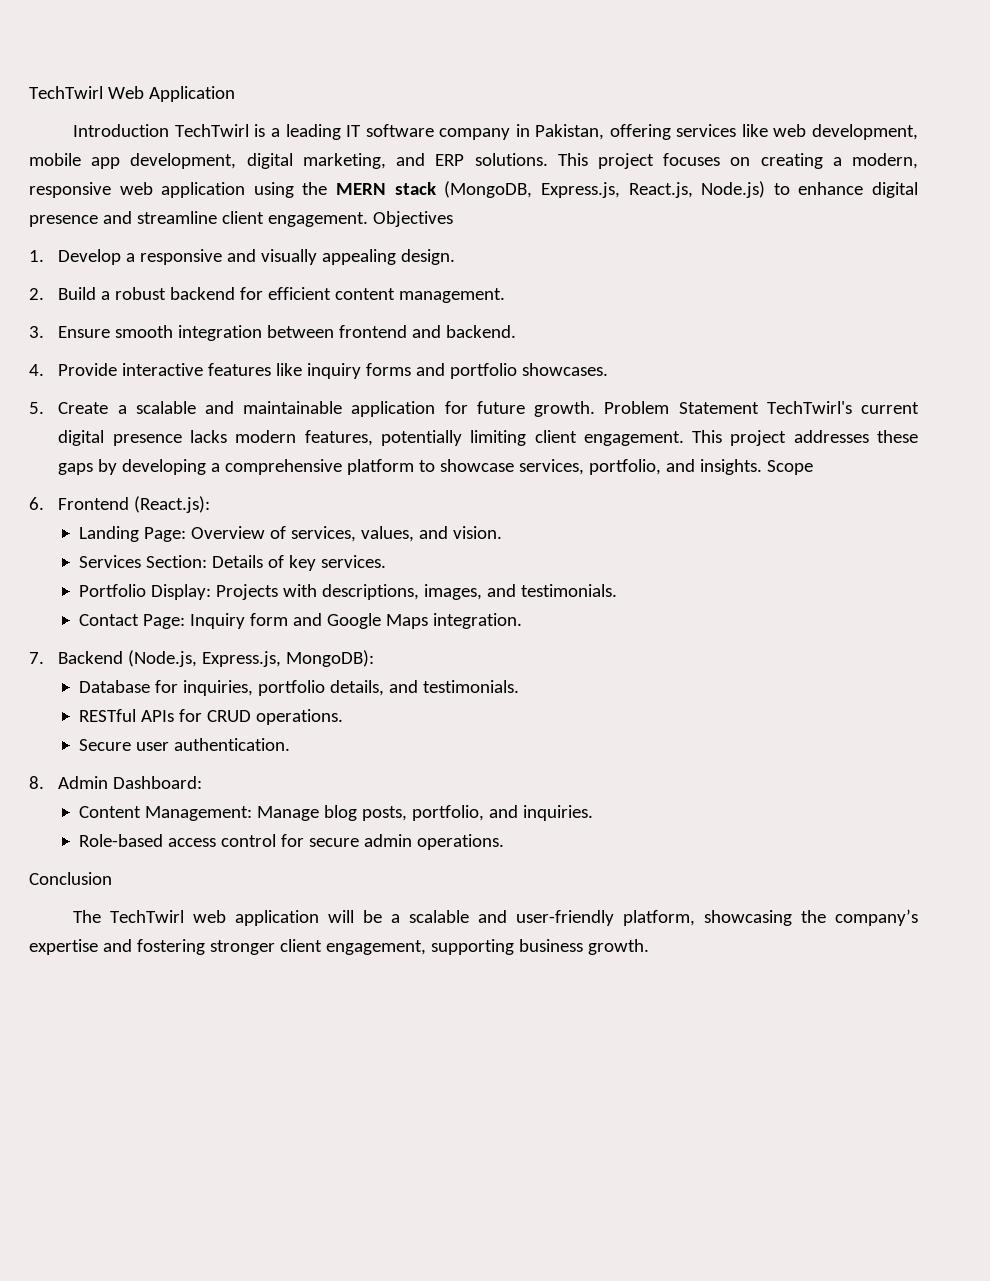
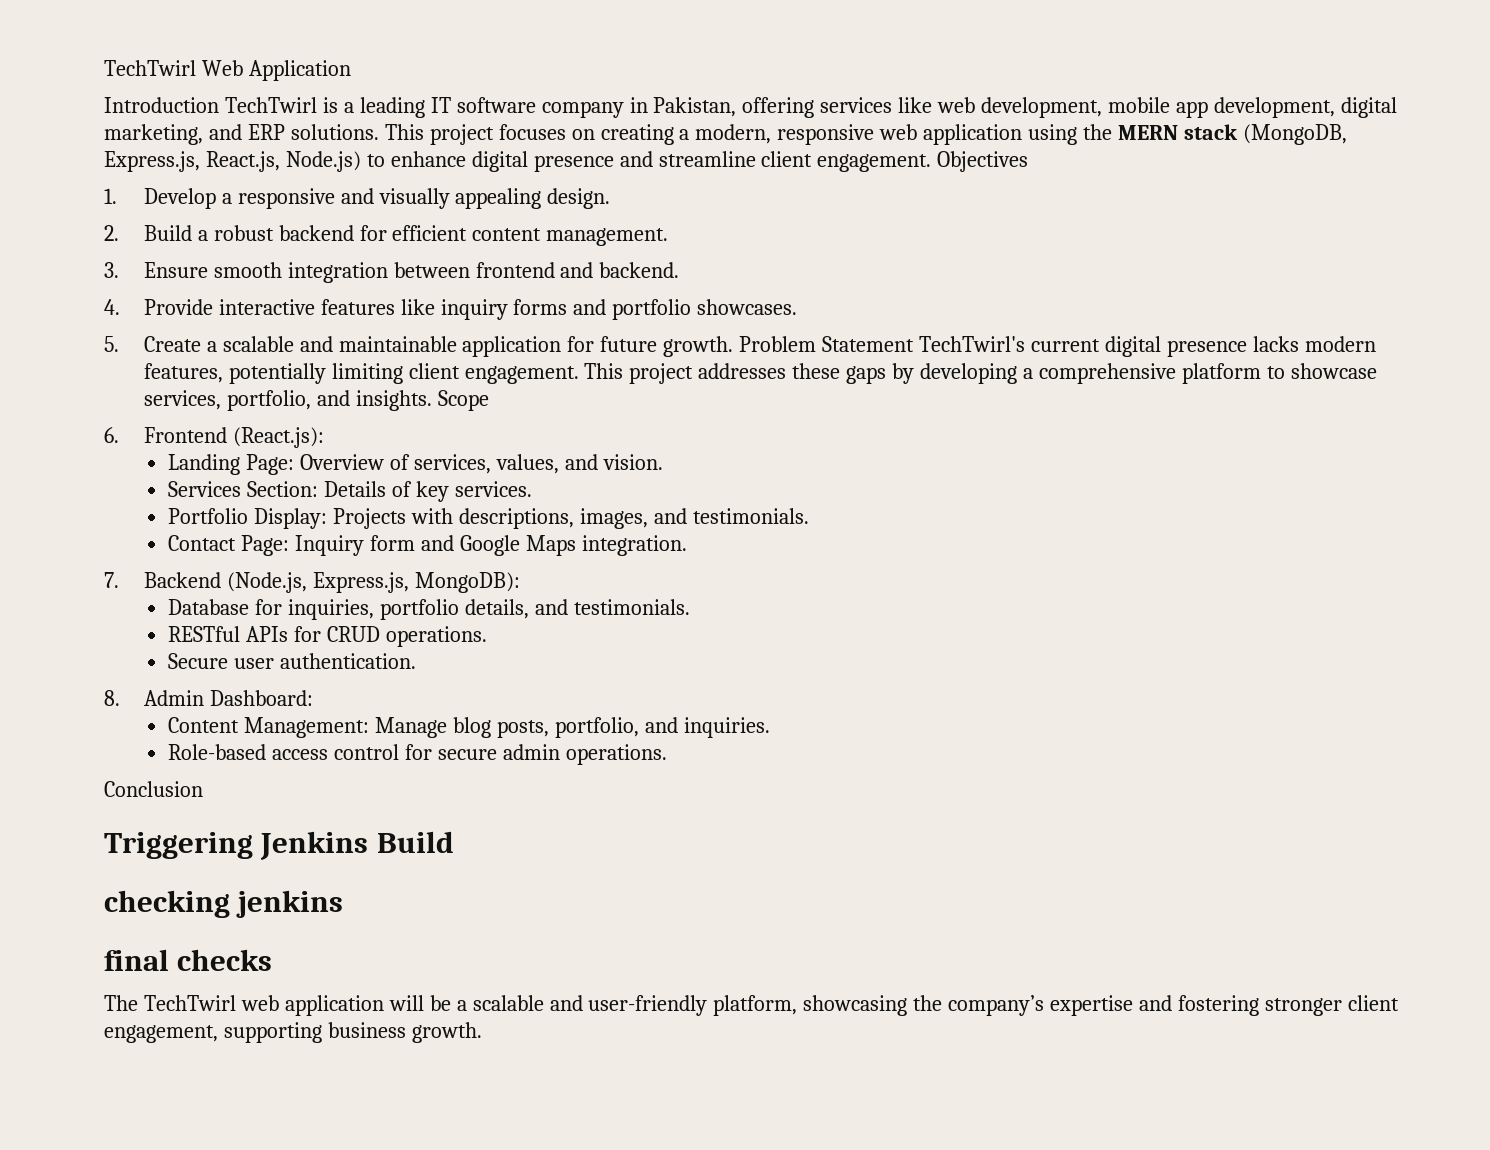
(112, 878) none -> [104,831,454,860] [104,890,344,918] [104,949,273,971] // Triggering Jenkins Build // checking jenkins // final checks

